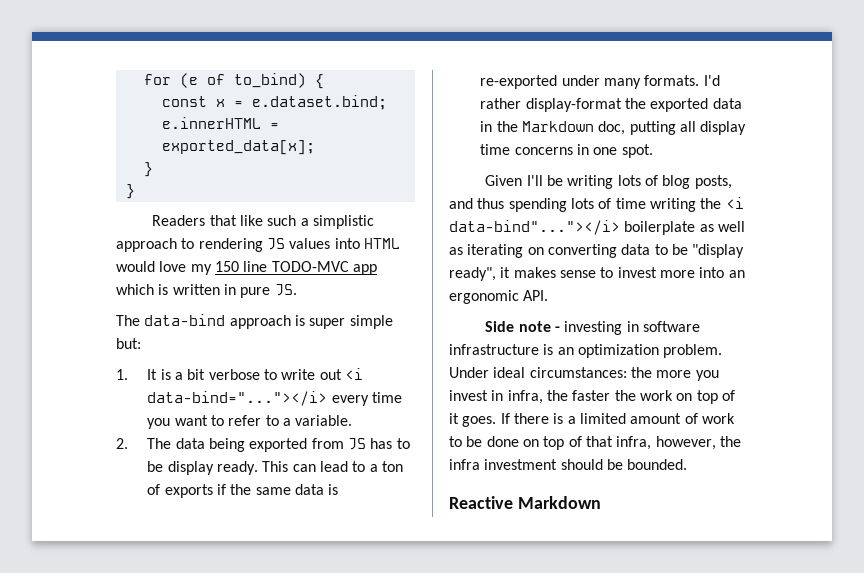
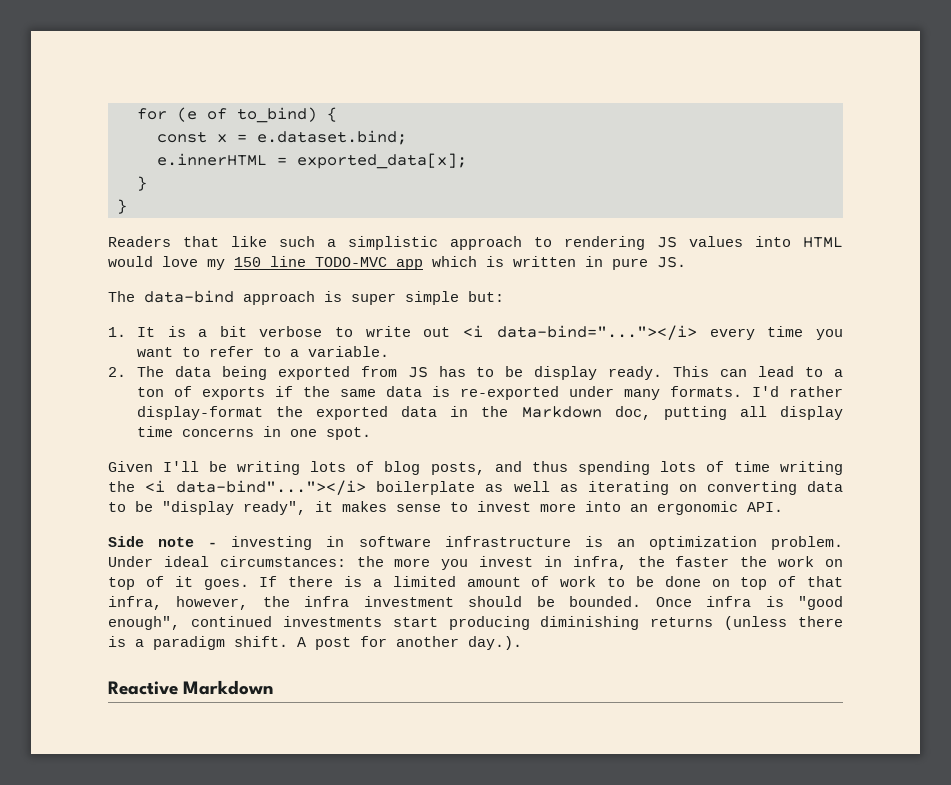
(688, 464) none -> [655,596,843,610] [108,616,843,630] [108,636,522,650] Once infra is "good enough", continued investments start producing diminishing returns (unless there is a paradigm shift. A post for another day.).

